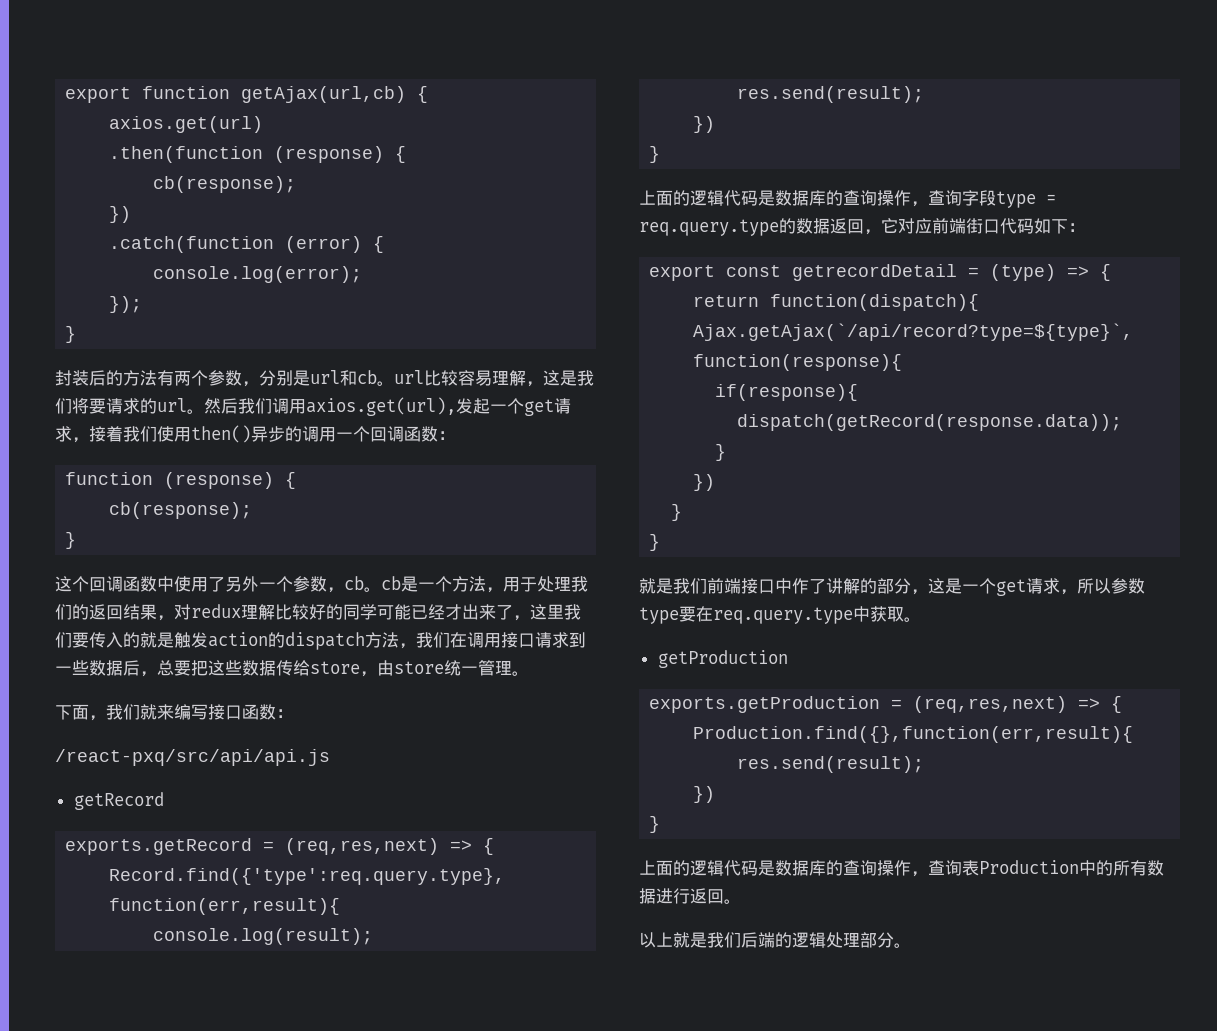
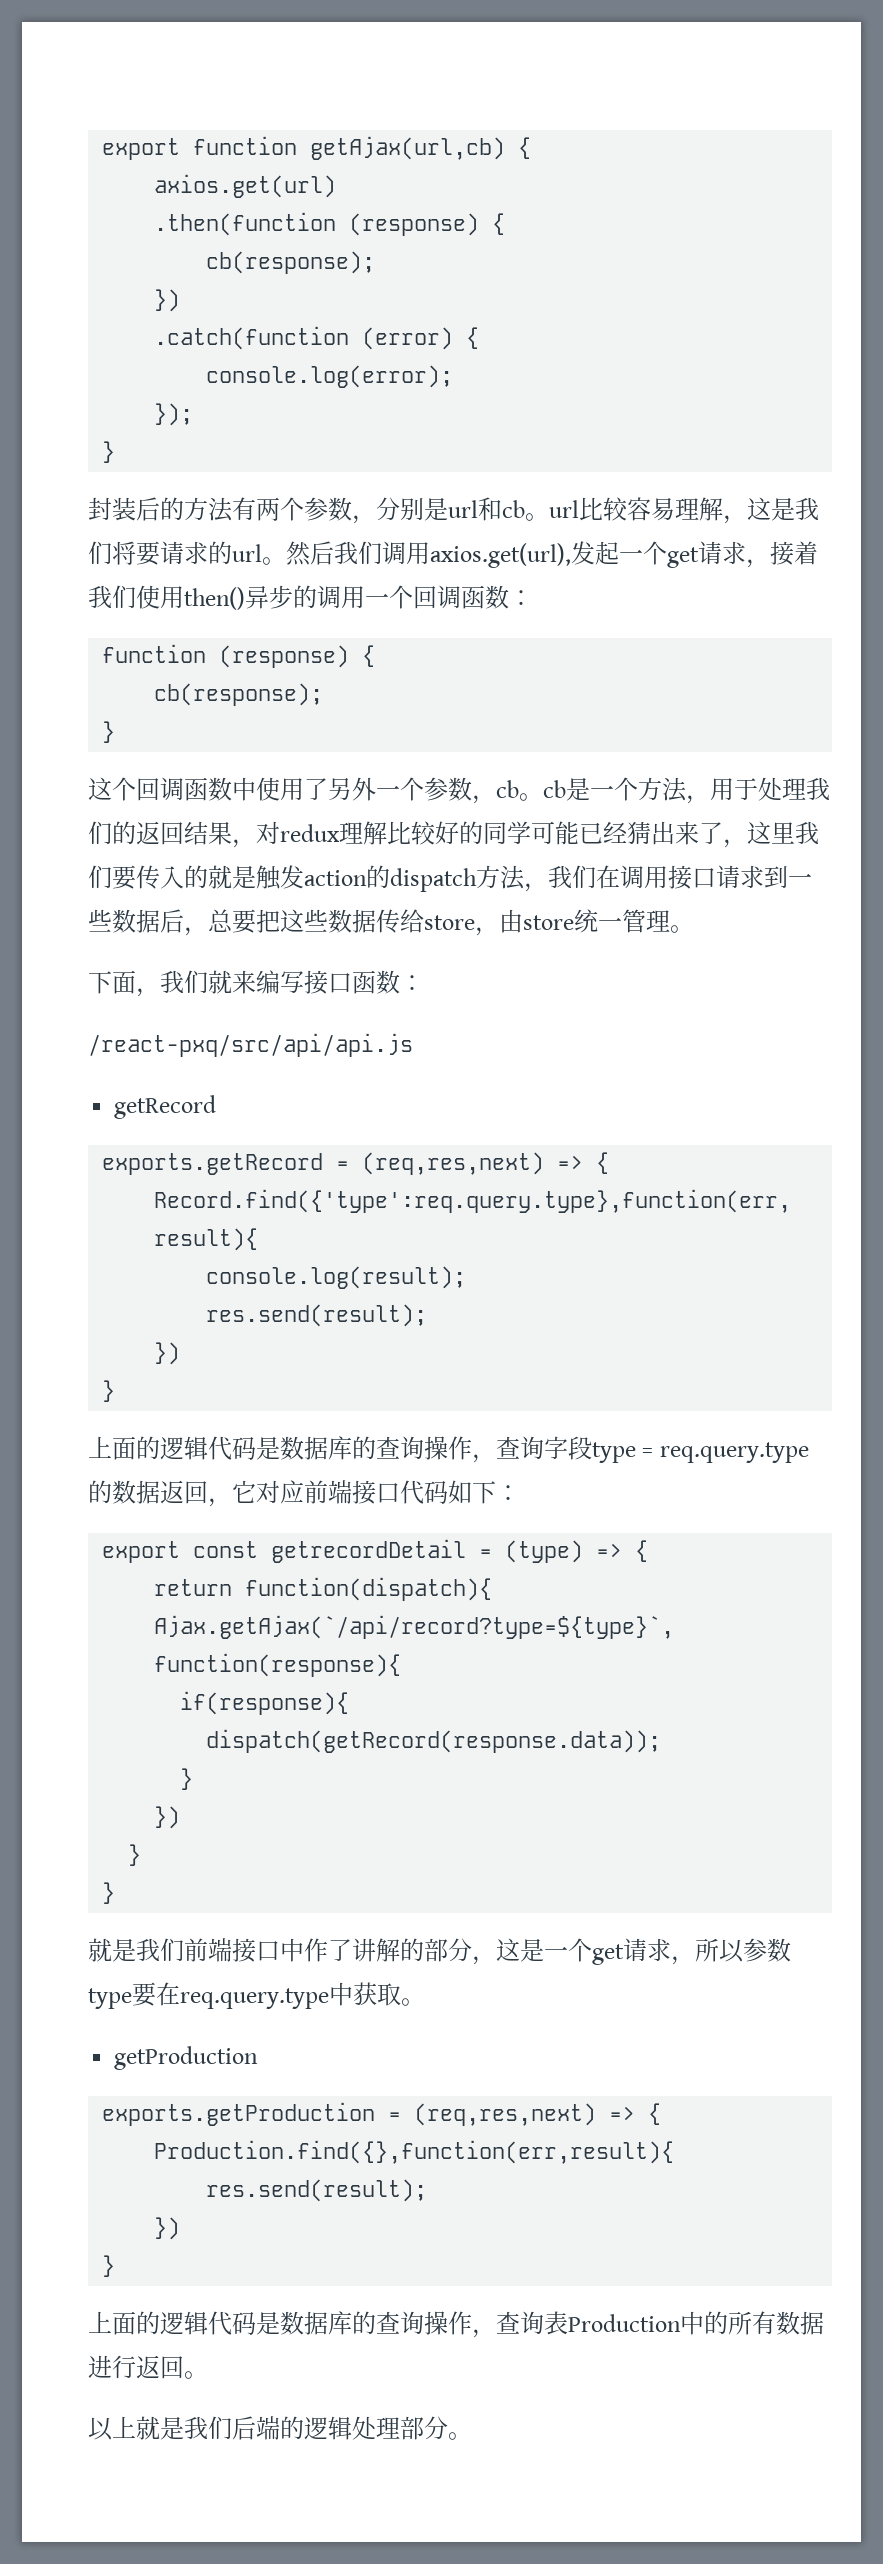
[445,604,462,620] 才 -> [627,821,651,845] 猜
[966,218,983,234] 街 -> [352,1480,376,1504] 接

